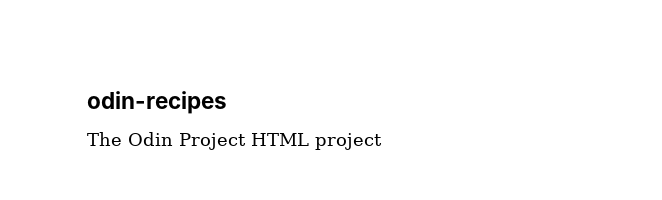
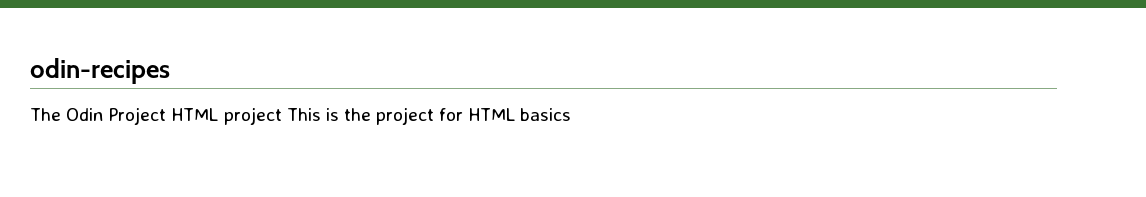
(382, 141) none -> [286,107,572,125] This is the project for HTML basics

